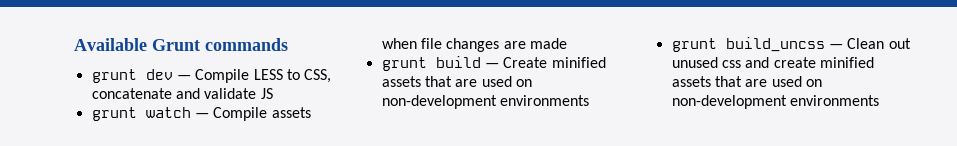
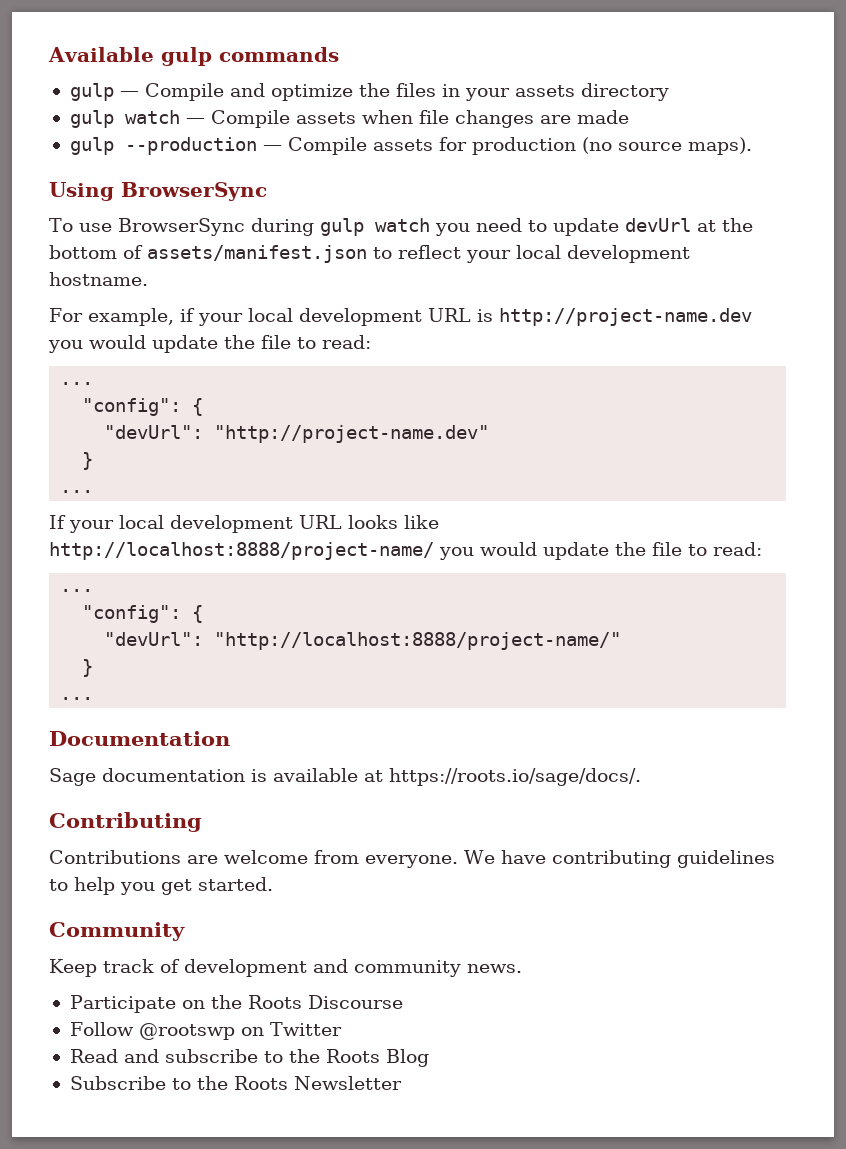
[152,39,200,51] Grunt -> [160,47,212,66] gulp
[91,69,332,83] [91,88,273,99] [91,107,137,121] grunt dev — Compile LESS to CSS, concatenate and validate JS // grunt -> [69,83,669,101] [69,110,114,128] gulp — Compile and optimize the files in your assets directory // gulp
[381,56,606,71] [381,76,532,87] [381,95,589,109] [671,37,911,52] [671,57,874,68] [671,76,822,87] [671,95,879,109] grunt build — Create minified assets that are used on non-development environments // grunt build_uncss — Clean out unused css and create minified assets that are used on non-development environments -> [69,137,752,155] [49,182,267,201] [49,218,753,236] [49,245,690,263] [49,272,148,286] [49,308,752,326] [48,335,371,353] [60,382,94,385] [82,398,204,416] [104,425,490,443] [82,452,94,470] [60,490,94,493] [49,515,439,533] [49,542,762,560] [60,589,94,592] [82,605,204,623] [104,632,622,650] [82,659,94,677] [60,697,94,700] [49,731,230,746] [49,768,641,786] [49,812,202,832] [49,850,775,868] [49,877,273,895] [49,922,185,941] [49,959,522,977] [69,995,403,1013] [69,1022,342,1040] [69,1049,429,1067] [69,1076,402,1090] gulp --production — Compile assets for production (no source maps). // Using BrowserSync // To use BrowserSync during gulp watch you need to update devUrl at the bottom of assets/manifest.json to reflect your local development hostname. // For example, if your local development URL is http://project-name.dev you would update the file to read: // ... // "config": { // "devUrl": "http://project-name.dev" // } // ... // If your local development URL looks like http://localhost:8888/project-name/ you would update the file to read: // ... // "config": { // "devUrl": "http://localhost:8888/project-name/" // } // ... // Documentation // Sage documentation is available at https://roots.io/sage/docs/. // Contributing // Contributions are welcome from everyone. We have contributing guidelines to help you get started. // Community // Keep track of development and community news. // Participate on the Roots Discourse // Follow @rootswp on Twitter // Read and subscribe to the Roots Blog // Subscribe to the Roots Newsletter

